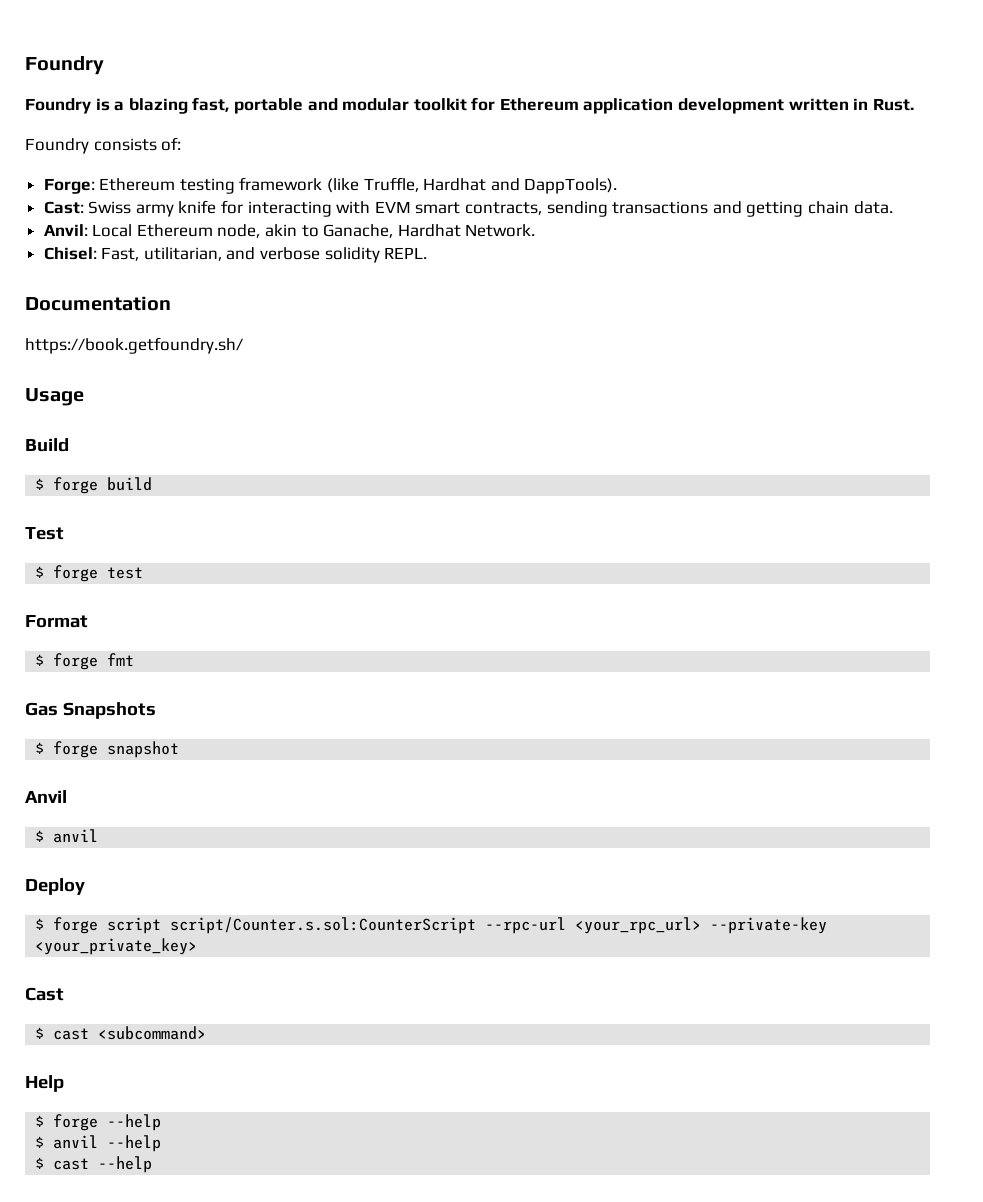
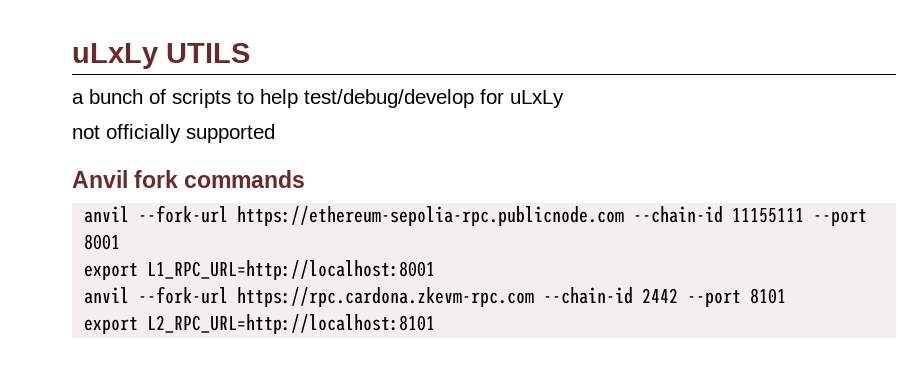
[25,56,104,75] [25,97,914,114] [25,137,182,154] [43,177,618,194] [43,200,893,217] [43,224,536,238] [43,247,428,263] [25,296,171,311] [25,337,243,354] [25,388,84,406] [25,438,69,452] [35,477,153,494] [25,527,64,540] [35,565,144,582] [25,615,88,628] [35,653,135,670] [25,702,156,719] [35,741,180,758] Foundry // Foundry is a blazing fast, portable and modular toolkit for Ethereum application development written in Rust. // Foundry consists of: // Forge: Ethereum testing framework (like Truffle, Hardhat and DappTools). // Cast: Swiss army knife for interacting with EVM smart contracts, sending transactions and getting chain data. // Anvil: Local Ethereum node, akin to Ganache, Hardhat Network. // Chisel: Fast, utilitarian, and verbose solidity REPL. // Documentation // https://book.getfoundry.sh/ // Usage // Build // $ forge build // Test // $ forge test // Format // $ forge fmt // Gas Snapshots // $ forge snapshot -> [72,43,250,69] [72,89,564,108] [72,124,275,143] uLxLy UTILS // a bunch of scripts to help test/debug/develop for uLxLy // not officially supported
[35,829,99,843] [25,878,85,895] [35,917,828,934] [35,938,198,955] [25,987,64,1001] [35,1026,207,1040] [25,1075,64,1092] [35,1114,162,1131] [35,1135,162,1152] [35,1156,153,1173] // $ anvil // Deploy // $ forge script script/Counter.s.sol:CounterScript --rpc-url <your_rpc_url> --private-key <your_private_key> // Cast // $ cast <subcommand> // Help // $ forge --help // $ anvil --help // $ cast --help -> [134,170,306,188] [84,205,868,226] [84,234,121,250] [84,260,436,280] [84,286,787,307] [84,314,436,334] fork commands // anvil --fork-url https://ethereum-sepolia-rpc.publicnode.com --chain-id 11155111 --port 8001 // export L1_RPC_URL=http://localhost:8001 // anvil --fork-url https://rpc.cardona.zkevm-rpc.com --chain-id 2442 --port 8101 // export L2_RPC_URL=http://localhost:8101

